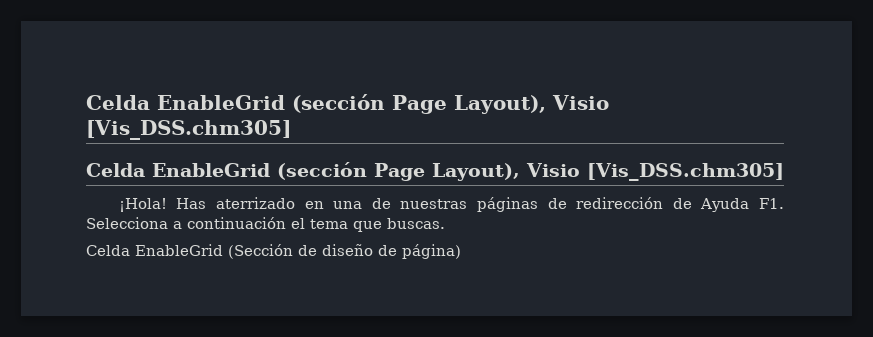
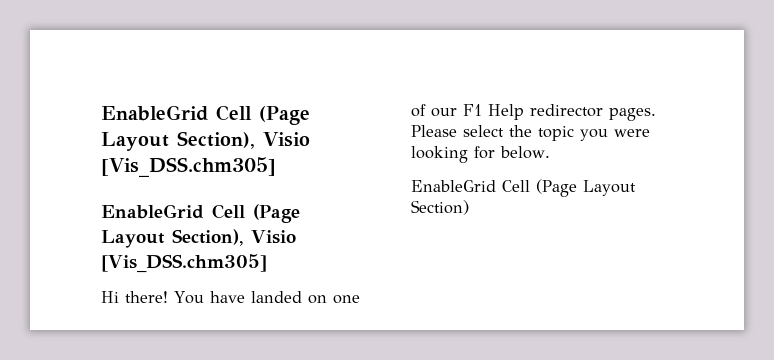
[86,94,609,114] [86,120,291,140] [86,162,784,181] [118,197,784,212] [86,217,445,232] [86,244,461,259] Celda EnableGrid (sección Page Layout), Visio [Vis_DSS.chm305] // Celda EnableGrid (sección Page Layout), Visio [Vis_DSS.chm305] // ¡Hola! Has aterrizado en una de nuestras páginas de redirección de Ayuda F1. Selecciona a continuación el tema que buscas. // Celda EnableGrid (Sección de diseño de página) -> [101,105,310,125] [101,131,310,151] [101,157,276,177] [101,204,300,223] [101,229,296,248] [101,254,267,273] [101,291,360,304] [411,104,656,121] [411,125,650,141] [411,146,550,163] [411,179,636,197] [411,200,469,215] EnableGrid Cell (Page Layout Section), Visio [Vis_DSS.chm305] // EnableGrid Cell (Page Layout Section), Visio [Vis_DSS.chm305] // Hi there! You have landed on one of our F1 Help redirector pages. Please select the topic you were looking for below. // EnableGrid Cell (Page Layout Section)

